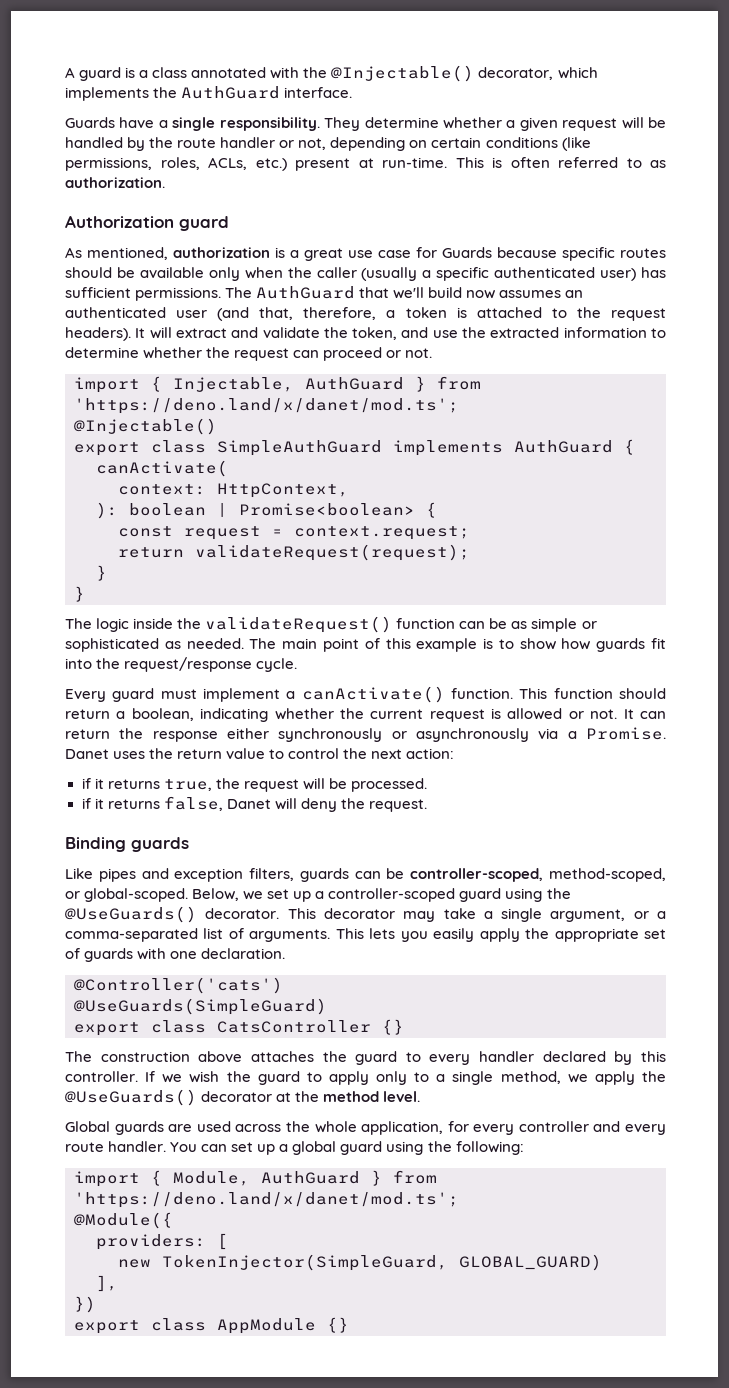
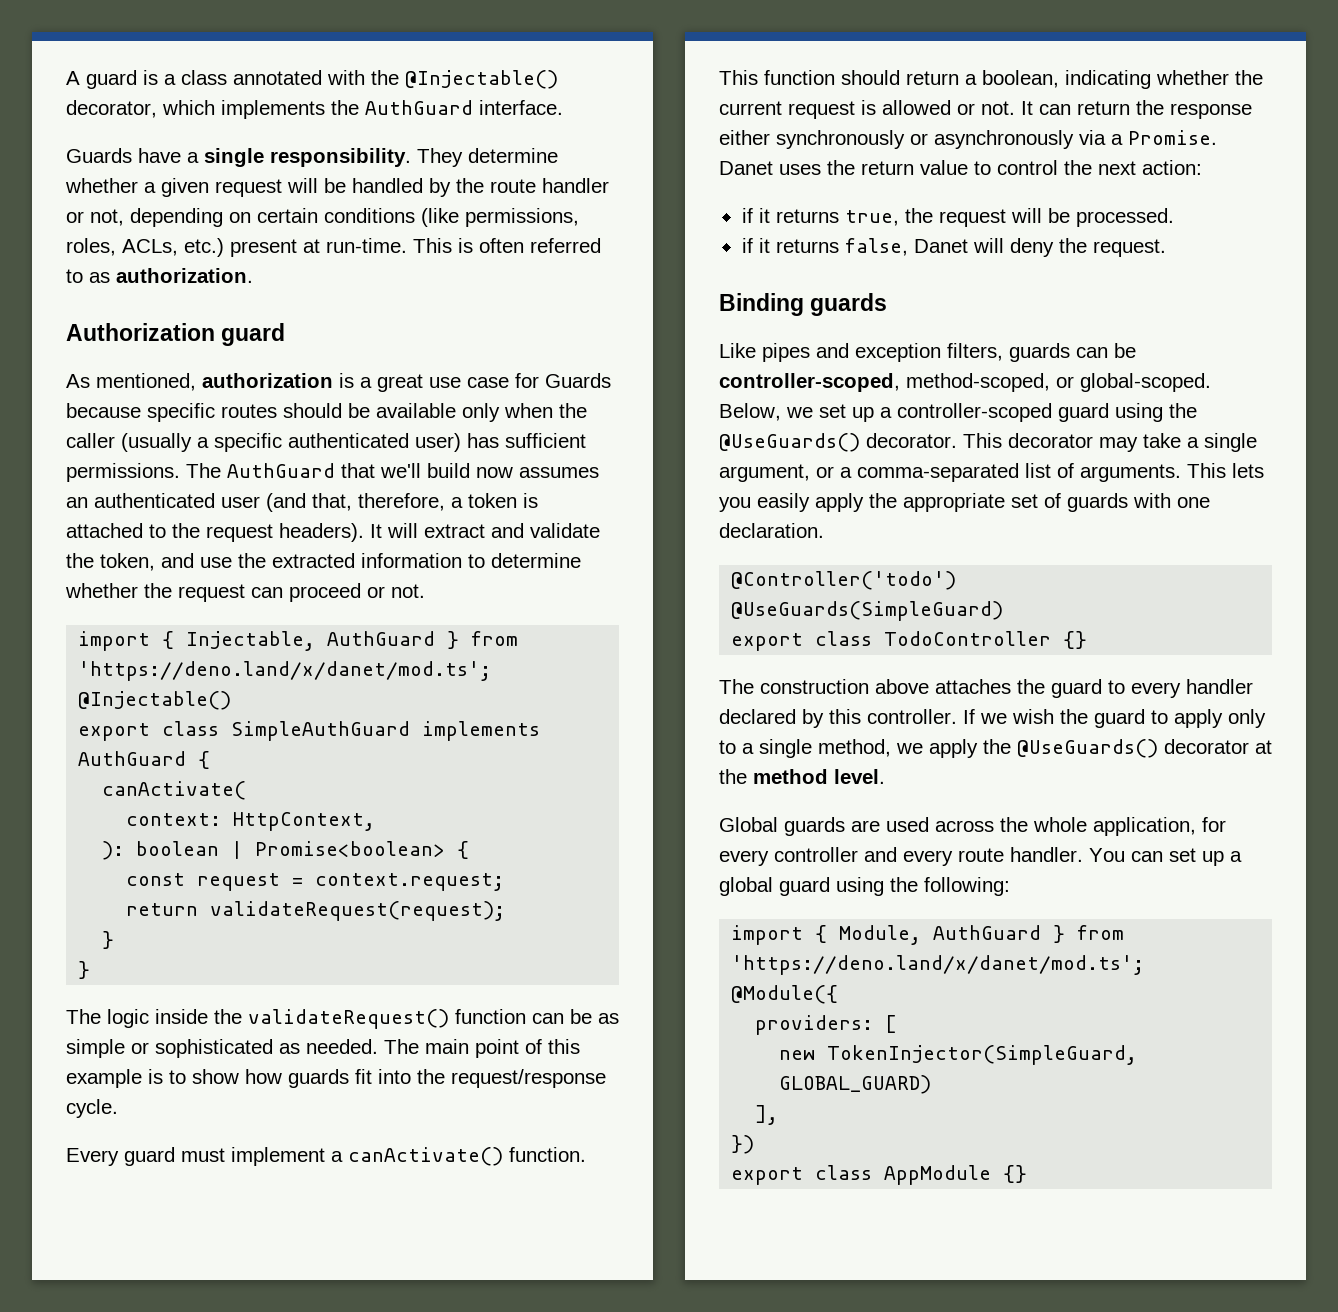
[74,977,283,994] @Controller('cats') -> [731,571,957,590] @Controller('todo')
[217,1020,371,1033] CatsController -> [884,631,1052,646] TodoController

